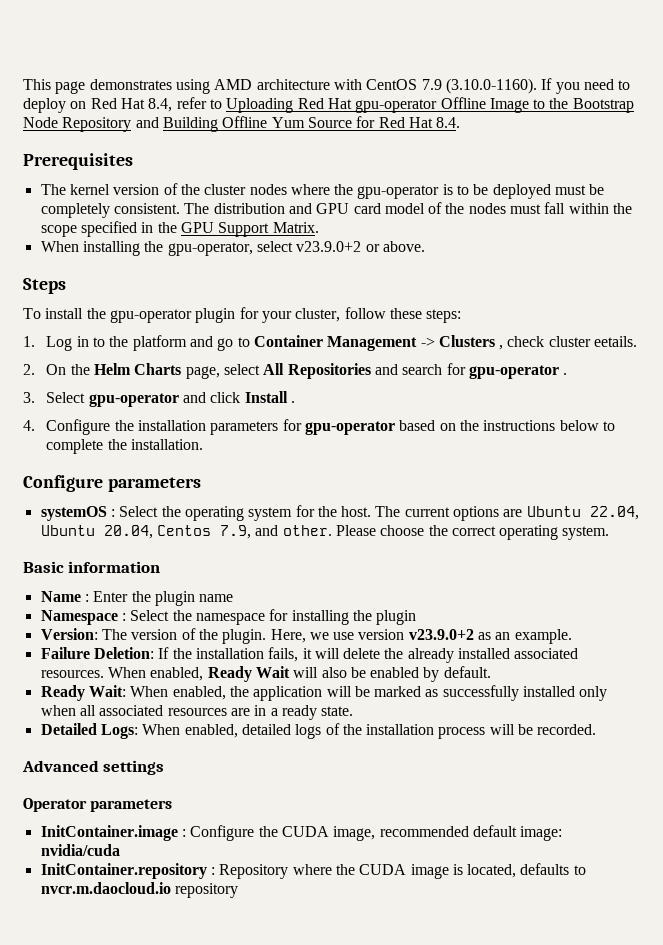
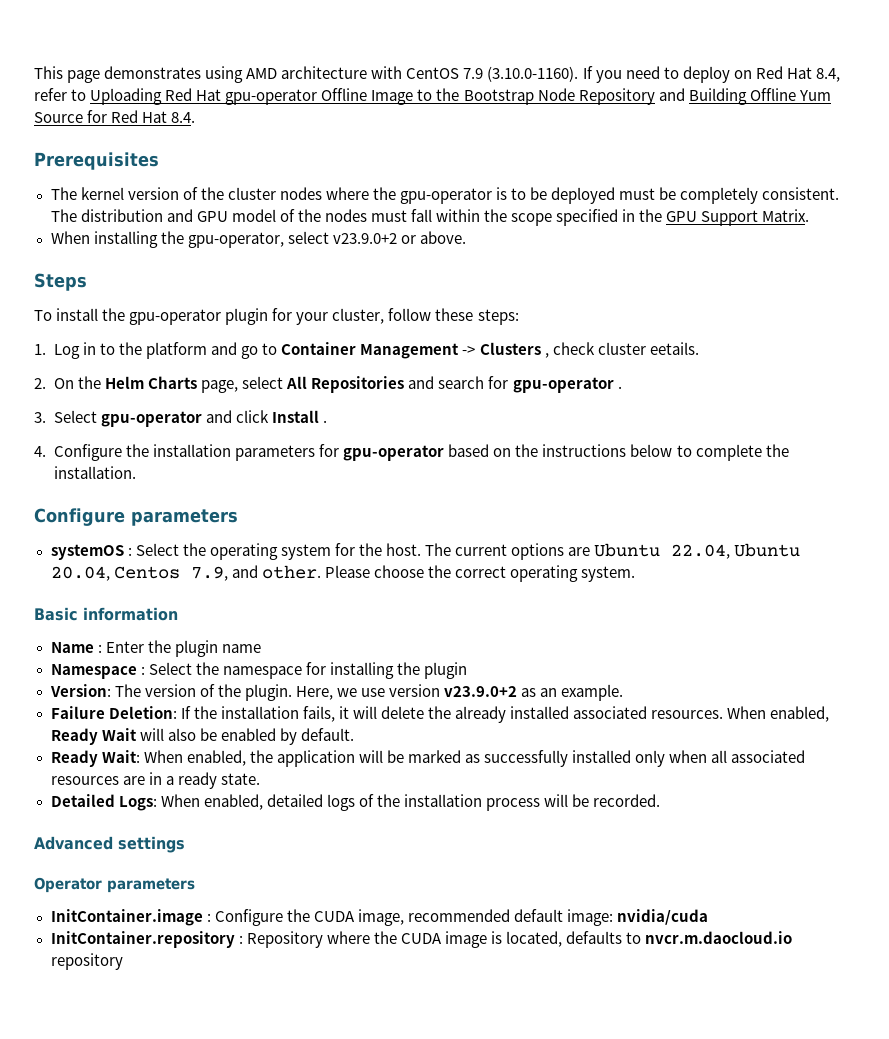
[353,203,381,214] card -> (228, 216) none

